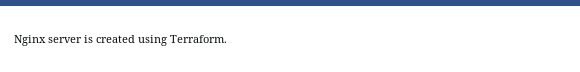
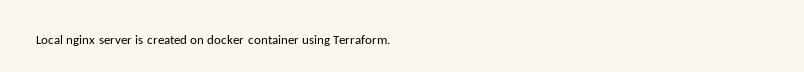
[14,35,46,46] Nginx -> [36,35,96,46] Local nginx
(135, 39) none -> [189,35,299,44] on docker container

